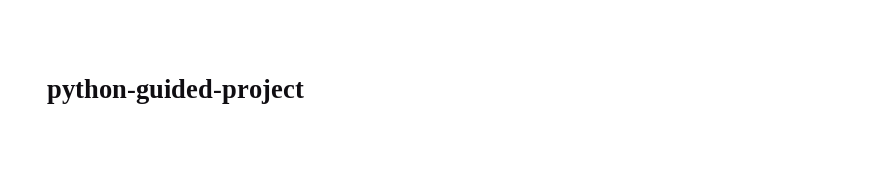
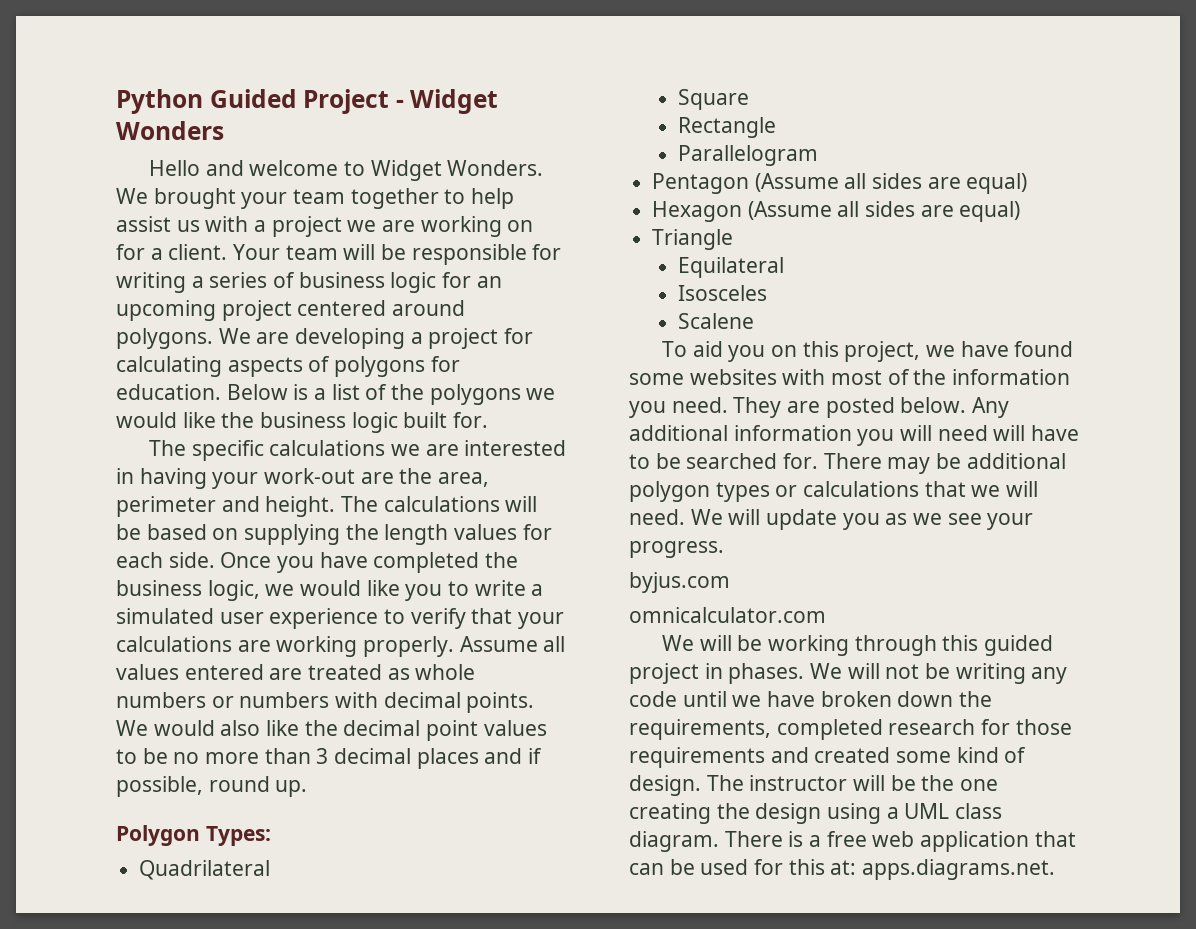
[47,79,304,104] python-guided-project -> [116,89,499,114] [116,121,224,140] [149,160,544,181] [116,188,515,209] [116,216,534,237] [116,244,562,265] [116,272,502,293] [116,300,466,321] [116,328,534,349] [116,356,460,377] [116,384,556,405] [116,412,489,433] [149,440,567,461] [116,468,490,489] [116,496,538,517] [116,524,552,545] [116,552,519,573] [116,580,544,601] [116,608,565,629] [116,636,566,657] [116,664,476,680] [116,692,535,713] [116,720,547,741] [116,748,543,769] [116,776,308,797] [116,825,271,846] [139,860,271,880] [678,89,750,110] [678,117,777,138] [678,145,819,166] [652,173,1028,194] [652,201,1021,222] [652,229,734,250] [678,257,785,278] [678,285,768,301] [678,313,755,329] [662,341,1074,362] [629,369,1071,385] [629,397,1010,418] [629,425,1080,446] [629,453,1066,474] [629,481,1039,502] [629,509,1034,530] [629,541,724,558] [629,572,730,593] [629,607,826,623] [662,635,1054,656] [629,663,1068,684] [629,691,993,707] [629,719,1072,740] [629,747,1027,768] [629,775,999,796] [629,803,1003,824] [629,831,1076,852] [629,859,1056,880] Python Guided Project - Widget Wonders // Hello and welcome to Widget Wonders. We brought your team together to help assist us with a project we are working on for a client. Your team will be responsible for writing a series of business logic for an upcoming project centered around polygons. We are developing a project for calculating aspects of polygons for education. Below is a list of the polygons we would like the business logic built for. // The specific calculations we are interested in having your work-out are the area, perimeter and height. The calculations will be based on supplying the length values for each side. Once you have completed the business logic, we would like you to write a simulated user experience to verify that your calculations are working properly. Assume all values entered are treated as whole numbers or numbers with decimal points. We would also like the decimal point values to be no more than 3 decimal places and if possible, round up. // Polygon Types: // Quadrilateral // Square // Rectangle // Parallelogram // Pentagon (Assume all sides are equal) // Hexagon (Assume all sides are equal) // Triangle // Equilateral // Isosceles // Scalene // To aid you on this project, we have found some websites with most of the information you need. They are posted below. Any additional information you will need will have to be searched for. There may be additional polygon types or calculations that we will need. We will update you as we see your progress. // byjus.com // omnicalculator.com // We will be working through this guided project in phases. We will not be writing any code until we have broken down the requirements, completed research for those requirements and created some kind of design. The instructor will be the one creating the design using a UML class diagram. There is a free web application that can be used for this at: apps.diagrams.net.

